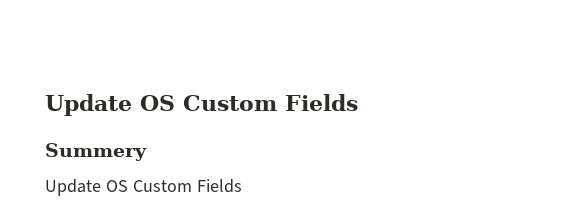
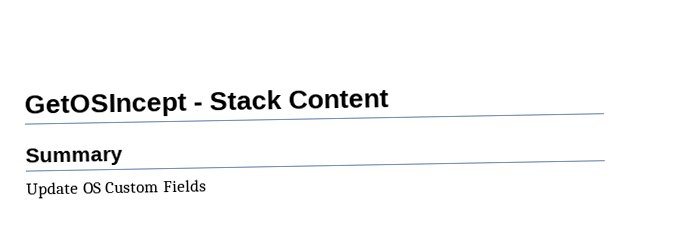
[45,94,358,116] [45,143,147,161] Update OS Custom Fields // Summery -> [24,89,390,119] [25,146,123,167] GetOSIncept - Stack Content // Summary

